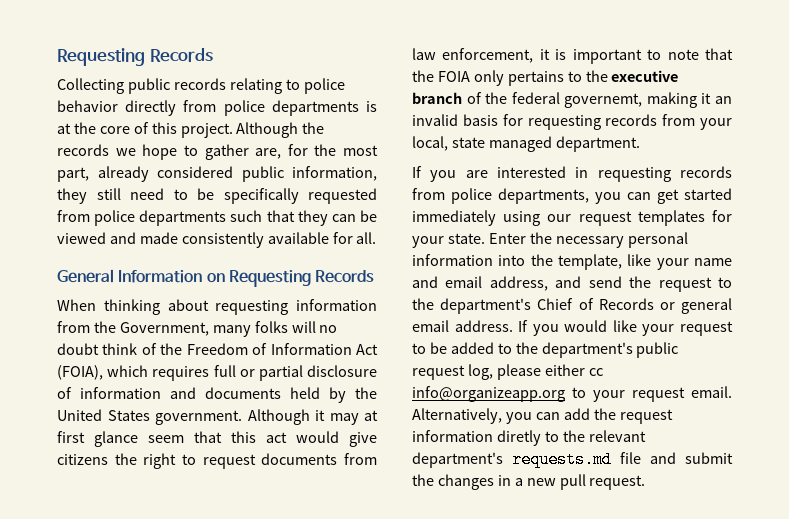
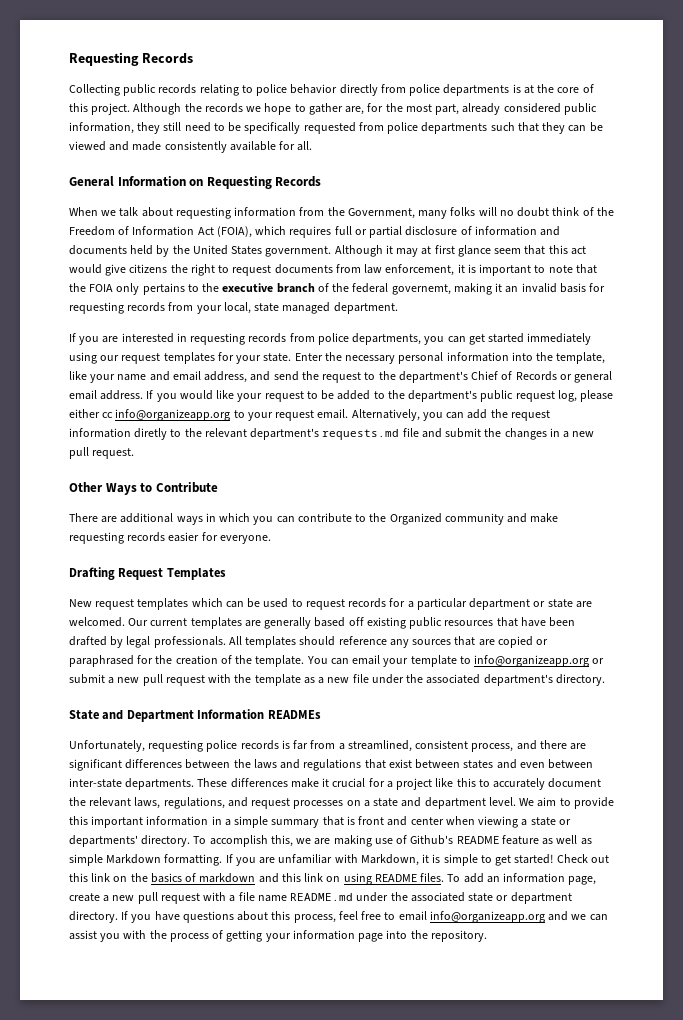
[103,299,160,315] thinking -> [101,207,139,217] we talk
(646, 482) none -> [69,482,218,495] [69,513,559,525] [69,532,271,544] [69,567,226,580] [69,598,592,610] [69,617,576,629] [69,636,549,648] [69,655,605,667] [69,674,605,686] [69,709,321,722] [69,740,587,752] [69,759,594,771] [69,778,602,790] [69,797,614,809] [69,816,571,828] [69,835,592,847] [69,854,609,866] [69,873,597,885] [69,892,572,904] [69,911,608,923] [69,930,487,942] // Other Ways to Contribute // There are additional ways in which you can contribute to the Organized community and make requesting records easier for everyone. // Drafting Request Templates // New request templates which can be used to request records for a particular department or state are welcomed. Our current templates are generally based off existing public resources that have been drafted by legal professionals. All templates should reference any sources that are copied or paraphrased for the creation of the template. You can email your template to info@organizeapp.org or submit a new pull request with the template as a new file under the associated department's directory. // State and Department Information READMEs // Unfortunately, requesting police records is far from a streamlined, consistent process, and there are significant differences between the laws and regulations that exist between states and even between inter-state departments. These differences make it crucial for a project like this to accurately document the relevant laws, regulations, and request processes on a state and department level. We aim to provide this important information in a simple summary that is front and center when viewing a state or departments' directory. To accomplish this, we are making use of Github's README feature as well as simple Markdown formatting. If you are unfamiliar with Markdown, it is simple to get started! Check out this link on the basics of markdown and this link on using README files. To add an information page, create a new pull request with a file name README.md under the associated state or department directory. If you have questions about this process, feel free to email info@organizeapp.org and we can assist you with the process of getting your information page into the repository.

